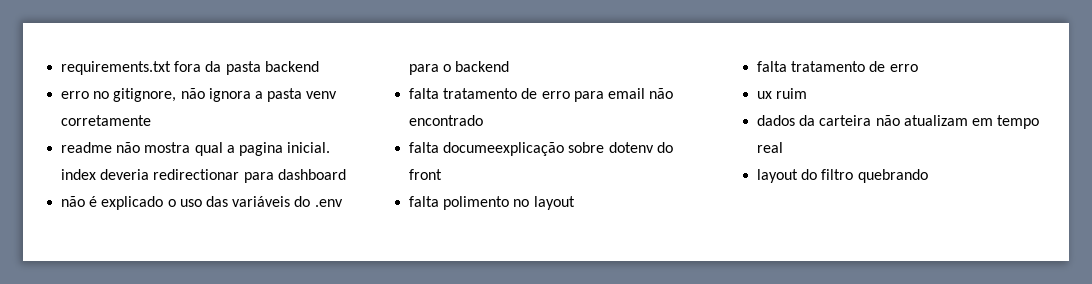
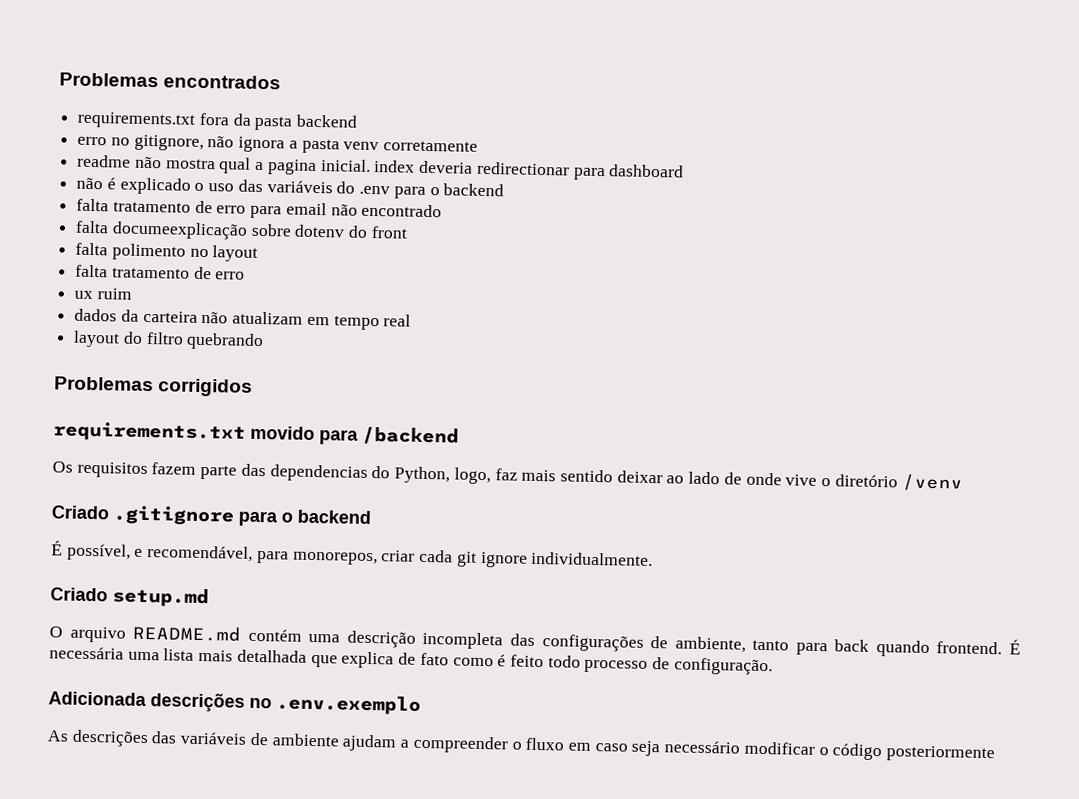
(61, 68) none -> [59,72,282,90] Problemas encontrados //
(928, 176) none -> [54,376,254,397] [53,421,459,446] [52,461,963,492] [51,505,371,527] [51,540,654,568] [50,587,209,608] [49,624,1021,657] [49,646,773,676] [48,691,421,715] [47,729,996,763] // Problemas corrigidos // requirements.txt movido para /backend // Os requisitos fazem parte das dependencias do Python, logo, faz mais sentido deixar ao lado de onde vive o diretório /venv // Criado .gitignore para o backend // É possível, e recomendável, para monorepos, criar cada git ignore individualmente. // Criado setup.md // O arquivo README.md contém uma descrição incompleta das configurações de ambiente, tanto para back quando frontend. É necessária uma lista mais detalhada que explica de fato como é feito todo processo de configuração. // Adicionada descrições no .env.exemplo // As descrições das variáveis de ambiente ajudam a compreender o fluxo em caso seja necessário modificar o código posteriormente

